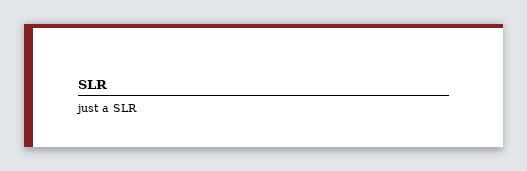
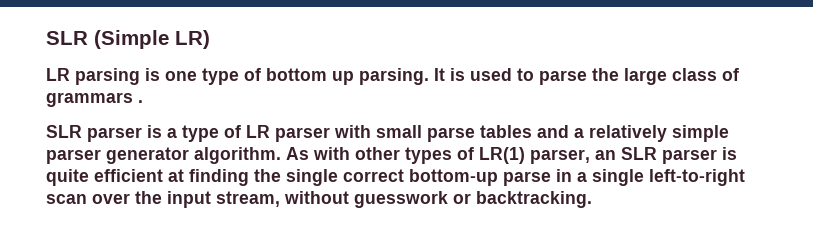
[78,80,107,89] [76,104,137,114] SLR // just a SLR -> [46,30,210,49] [46,68,739,85] [46,92,143,107] [46,125,729,142] [46,147,737,164] [46,169,745,186] [46,191,592,208] SLR (Simple LR) // LR parsing is one type of bottom up parsing. It is used to parse the large class of grammars . // SLR parser is a type of LR parser with small parse tables and a relatively simple parser generator algorithm. As with other types of LR(1) parser, an SLR parser is quite efficient at finding the single correct bottom-up parse in a single left-to-right scan over the input stream, without guesswork or backtracking.

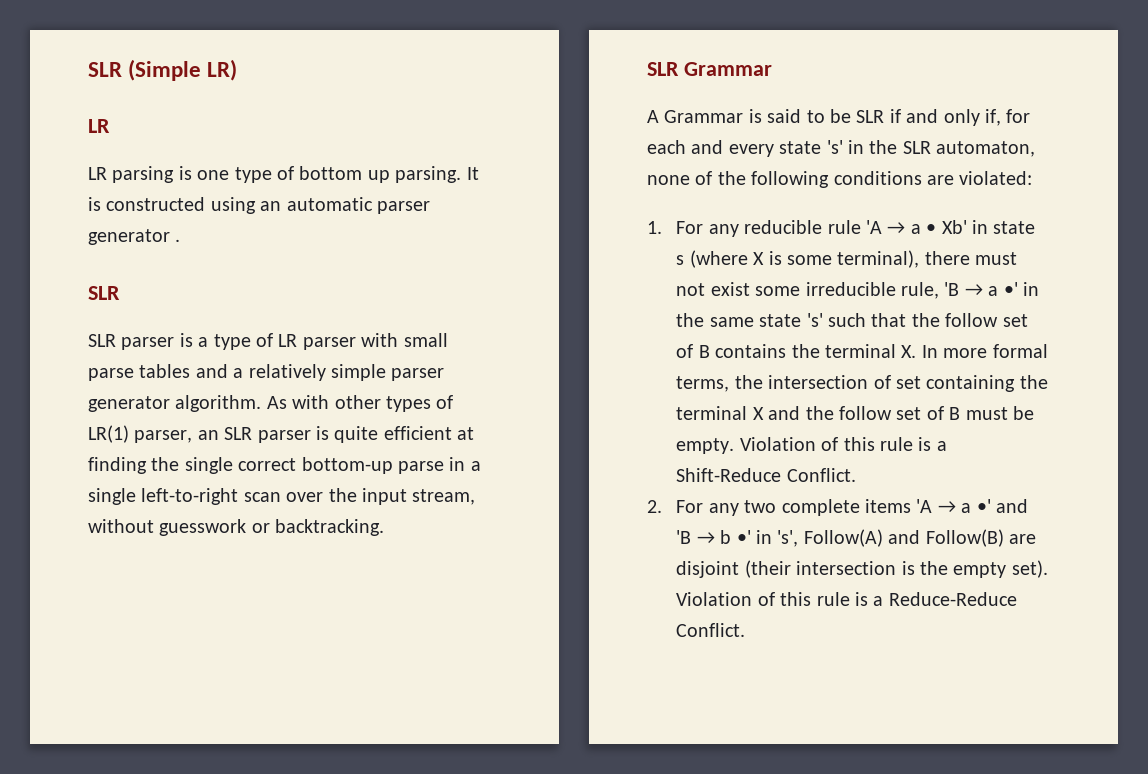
(70, 74) none -> [88,167,107,180] // LR
[470,68,739,85] [46,92,133,107] used to parse the large class of grammars -> [106,197,430,214] [88,229,170,245] constructed using an automatic parser generator
(82, 131) none -> [88,334,116,347] // SLR
(592, 199) none -> [647,62,772,76] [647,109,1031,126] [647,140,1036,157] [647,171,1033,188] [647,220,1036,237] [676,250,1018,268] [676,282,1039,299] [676,313,1028,327] [676,344,1048,358] [676,375,1048,392] [676,406,1034,420] [676,437,947,454] [676,468,856,482] [647,499,1028,516] [676,529,1036,547] [676,560,1048,578] [676,592,1017,606] [676,623,746,637] // SLR Grammar // A Grammar is said to be SLR if and only if, for each and every state 's' in the SLR automaton, none of the following conditions are violated: // 1. For any reducible rule 'A → a • Xb' in state s (where X is some terminal), there must not exist some irreducible rule, 'B → a •' in the same state 's' such that the follow set of B contains the terminal X. In more formal terms, the intersection of set containing the terminal X and the follow set of B must be empty. Violation of this rule is a Shift-Reduce Conflict. // 2. For any two complete items 'A → a •' and 'B → b •' in 's', Follow(A) and Follow(B) are disjoint (their intersection is the empty set). Violation of this rule is a Reduce-Reduce Conflict.

